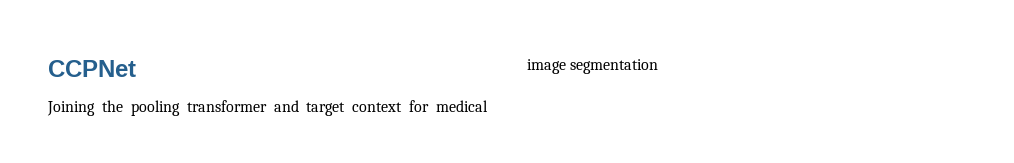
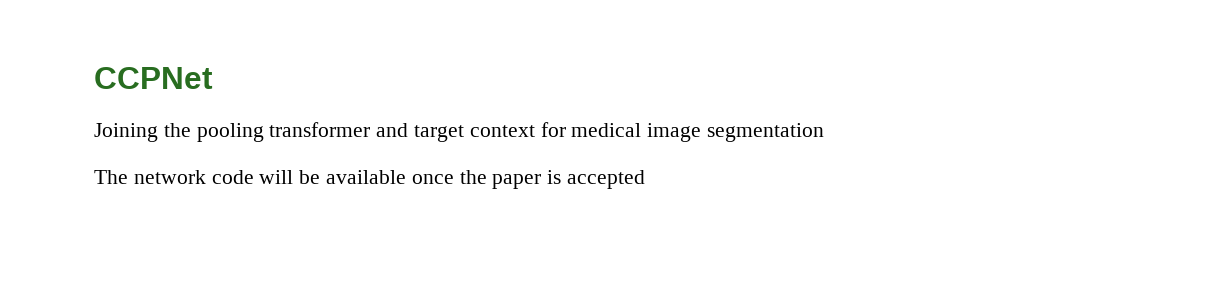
(659, 66) none -> [94,170,646,189] // The network code will be available once the paper is accepted

